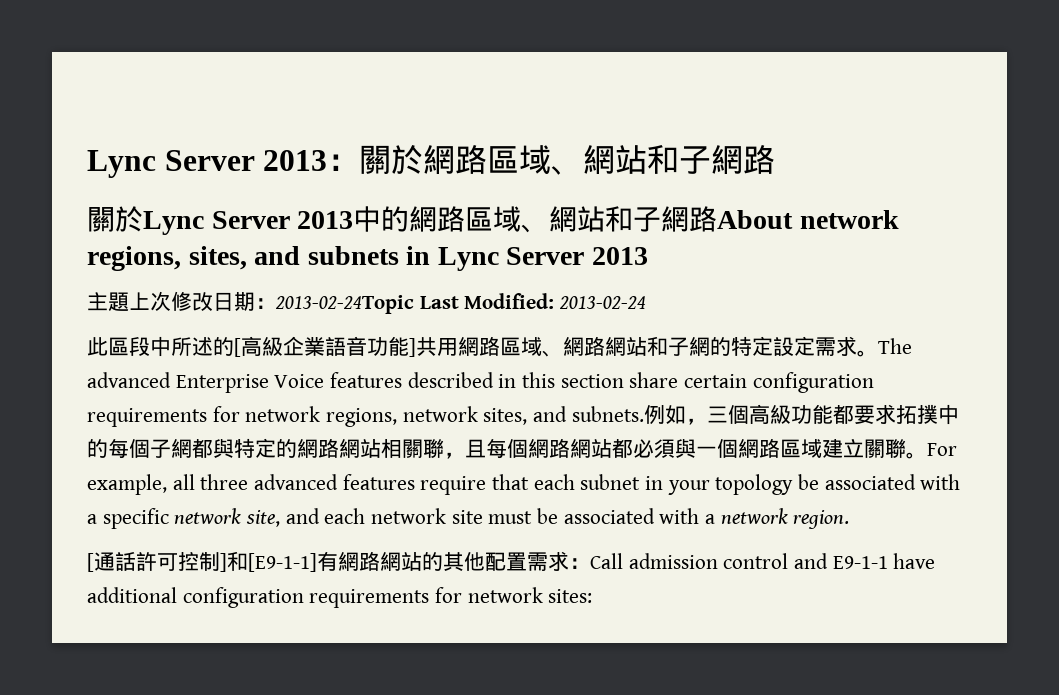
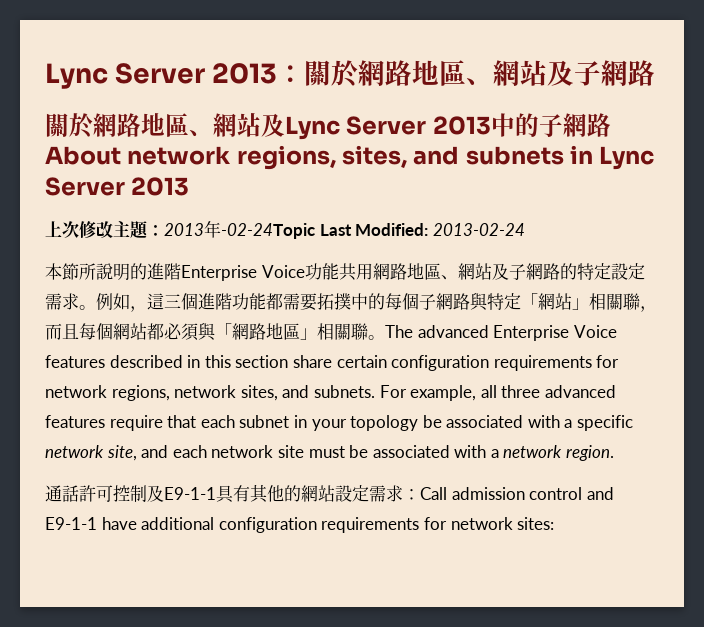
[487,145,680,175] 區域、網站和 -> [412,60,575,86] 地區、網站及
[143,206,634,235] Lync Server 2013中的網路區域、網站和 -> [93,113,539,140] 網路地區、網站及Lync Server 2013中的
[87,292,129,312] 主題 -> (190, 186) none
[213,292,414,314] 日期：2013-02-24Topic -> [113,220,315,239] 主題：2013年-02-24Topic
[87,336,857,357] 此區段中所述的[高級企業語音功能]共用網路區域、網路網站和子網的特定設定需求 -> [45,263,645,281] [45,293,657,312] [45,323,369,341] 本節所說明的進階Enterprise Voice功能共用網路地區、網站及子網路的特定設定需求。例如，這三個進階功能都需要拓撲中的每個子網路與特定「網站」相關聯，而且每個網站都必須與「網路地區」相關聯
[643,404,959,425] [87,438,927,459] 例如，三個高級功能都要求拓撲中的每個子網都與特定的網路網站相關聯，且每個網路網站都必須與一個網路區域建立關聯。 -> (375, 391) none
[87,553,94,572] [ -> (615, 453) none
[220,551,527,572] ]和[E9-1-1]有網路網站的其他配置 -> [147,484,369,503] 及E9-1-1具有其他的網站設定

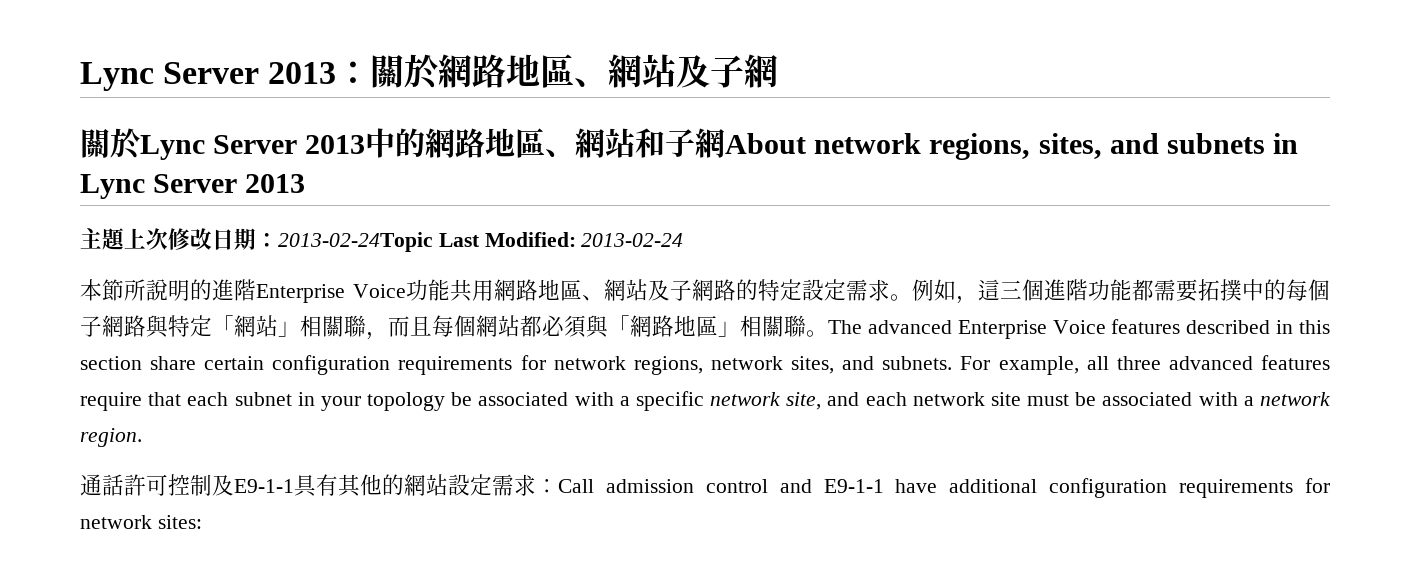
[628,60,656,86] [45,113,611,140] 路 // 關於網路地區、網站及Lync Server 2013中的子網路 -> [80,128,726,160] // 關於Lync Server 2013中的網路地區、網站和子網
(190, 186) none -> [80,228,126,250] 主題
[113,220,315,239] 主題：2013年-02-24Topic -> [212,228,433,252] 日期：2013-02-24Topic

